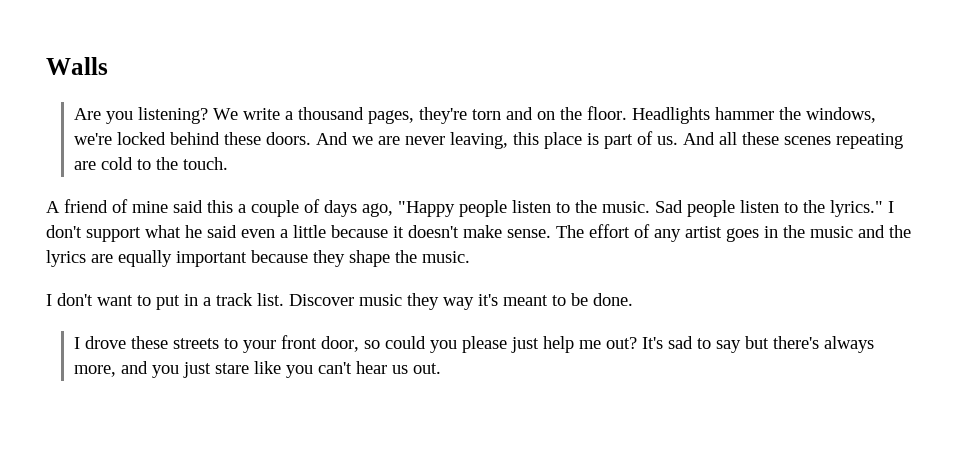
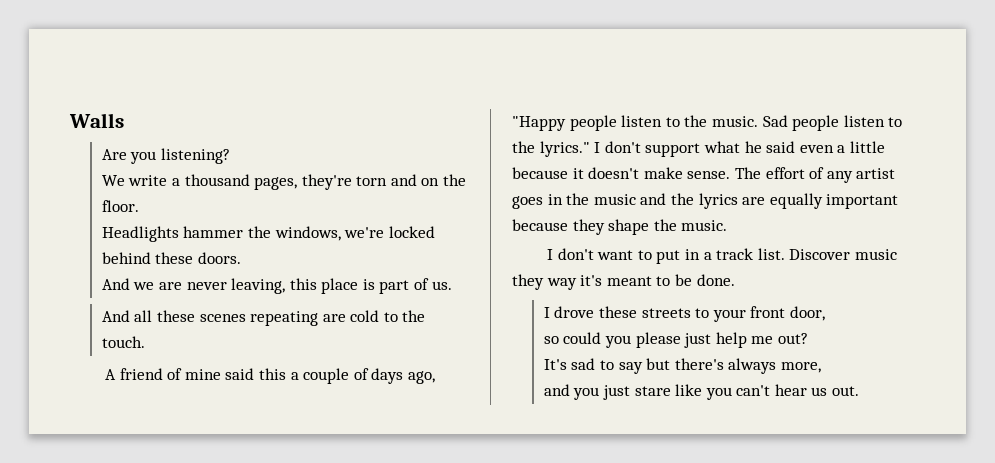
(208, 115) none -> (230, 156) //
(627, 113) none -> (139, 206) //
(311, 138) none -> (241, 258) //
(678, 140) none -> (452, 285) //
(359, 344) none -> (825, 313) //
(637, 343) none -> (808, 338) //
(116, 371) none -> (821, 367) //

